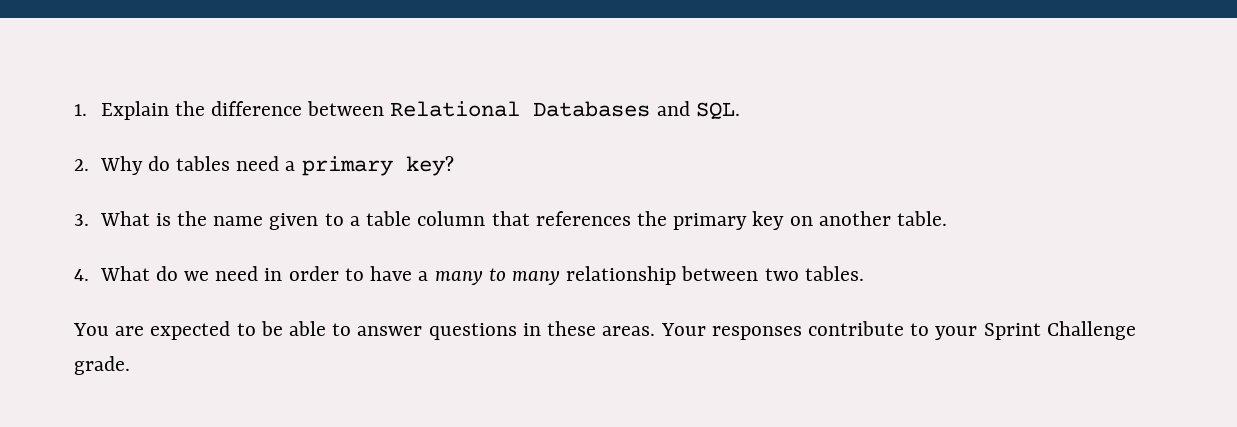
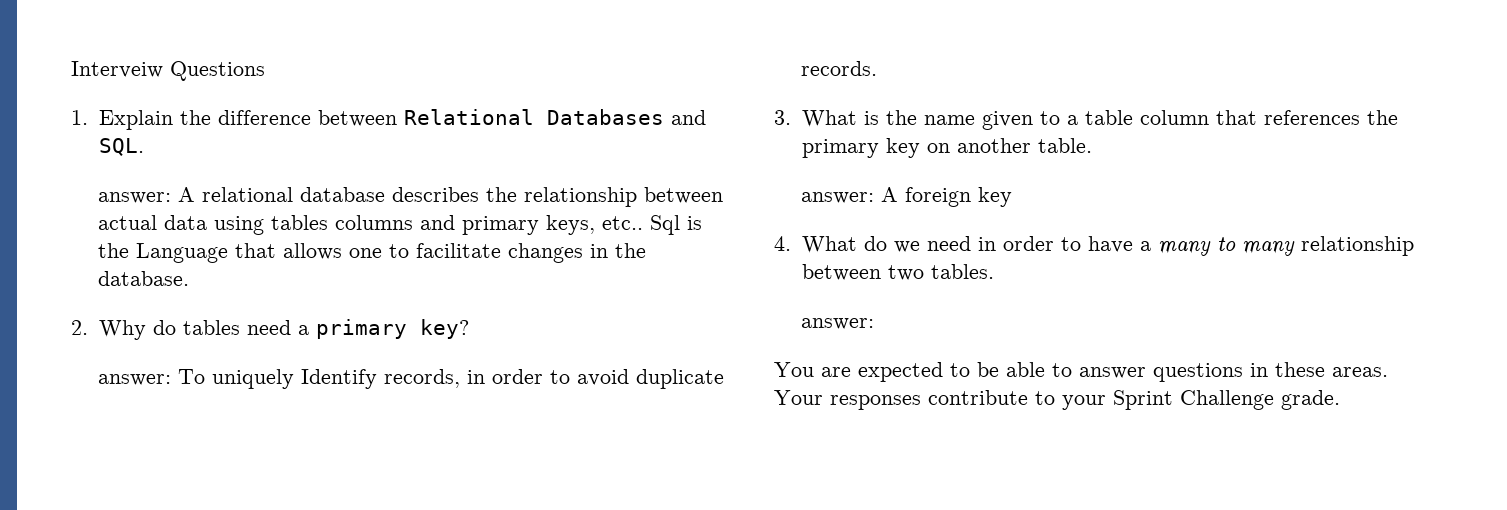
(74, 110) none -> [71,61,265,81] Interveiw Questions //
(740, 111) none -> [98,187,724,207] [98,215,703,235] [98,243,647,263] [98,271,190,286] // answer: A relational database describes the relationship between actual data using tables columns and primary keys, etc.. Sql is the Language that allows one to facilitate changes in the database.
(454, 166) none -> [98,369,725,389] [801,61,878,76] // answer: To uniquely Identify records, in order to avoid duplicate records.
(947, 218) none -> [801,187,1013,207] // answer: A foreign key
(864, 273) none -> [801,318,875,330] // answer:

